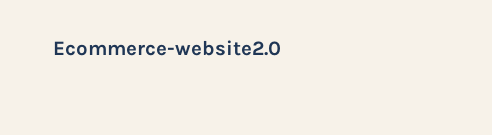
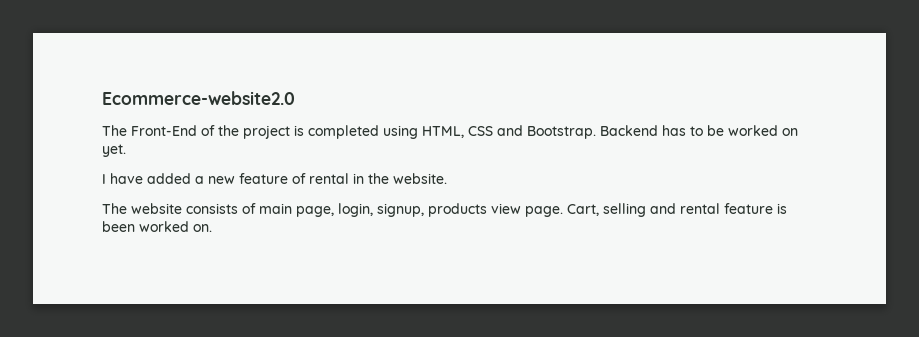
(281, 48) none -> [102,125,798,139] [102,144,126,157] [102,173,447,184] [102,203,787,217] [102,221,212,232] // The Front-End of the project is completed using HTML, CSS and Bootstrap. Backend has to be worked on yet. // I have added a new feature of rental in the website. // The website consists of main page, login, signup, products view page. Cart, selling and rental feature is been worked on.

